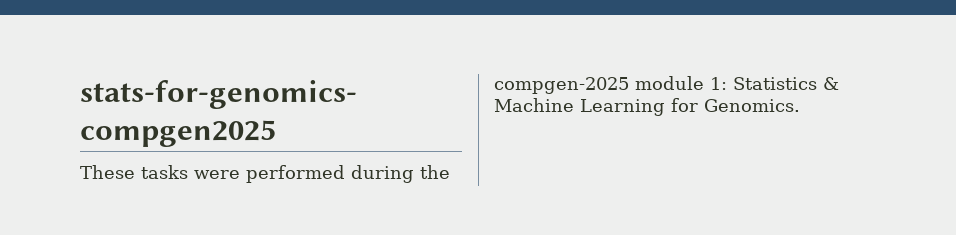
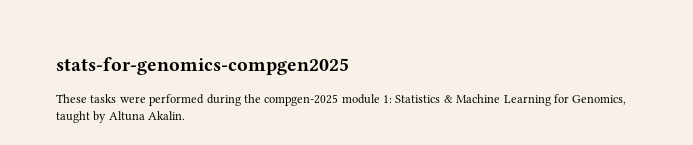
[704,99,800,112] Genomics. -> [572,95,627,105] [56,111,186,123] Genomics, taught by Altuna Akalin.

